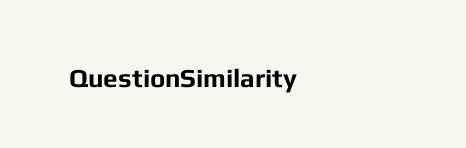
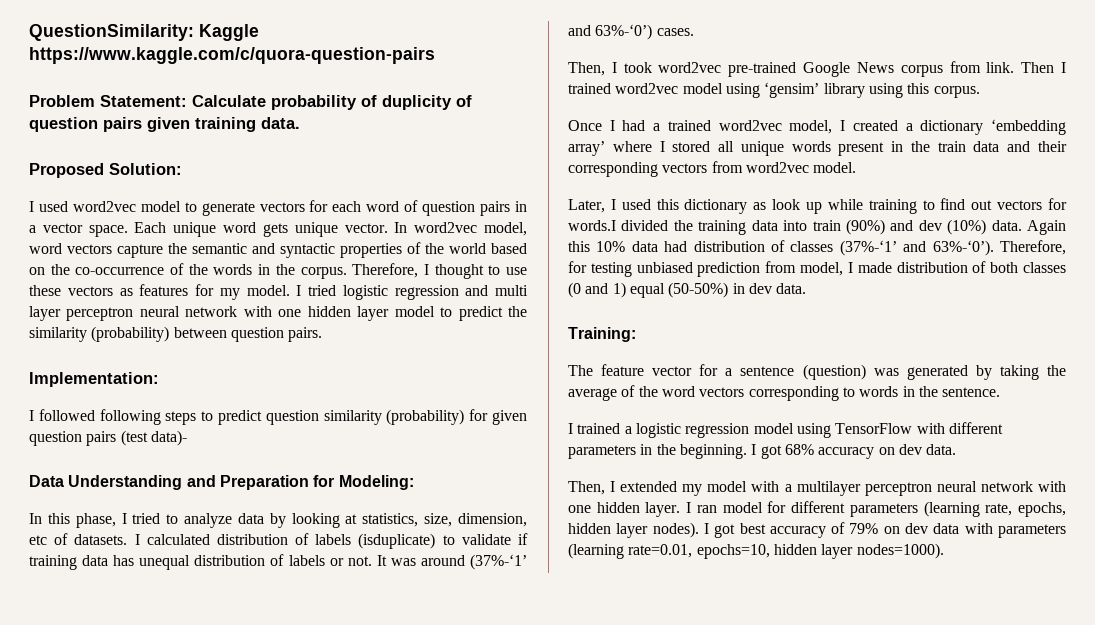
[69,68,297,93] QuestionSimilarity -> [29,24,259,41] [29,47,435,64] [29,95,472,110] [29,117,300,132] [29,163,182,178] [29,200,527,216] [29,222,527,237] [29,242,527,258] [29,263,527,279] [29,284,528,300] [29,306,527,321] [29,326,323,342] [29,372,159,387] [29,409,528,425] [29,430,187,446] [29,475,414,490] [29,513,528,528] [29,533,528,549] [29,554,527,570] [568,24,694,40] [568,61,1066,77] [568,82,980,98] [568,119,1066,135] [568,141,1067,156] [568,161,857,177] [568,198,1067,214] [568,219,1066,235] [568,240,1066,256] [568,261,1066,277] [568,282,807,298] [568,327,636,342] [568,364,1066,380] [568,385,1001,401] [568,422,1003,438] [568,444,957,459] [568,481,1066,496] [568,501,1066,517] [568,522,1067,538] [568,543,944,559] QuestionSimilarity: Kaggle https://www.kaggle.com/c/quora-question-pairs // Problem Statement: Calculate probability of duplicity of question pairs given training data. // Proposed Solution: // I used word2vec model to generate vectors for each word of question pairs in a vector space. Each unique word gets unique vector. In word2vec model, word vectors capture the semantic and syntactic properties of the world based on the co-occurrence of the words in the corpus. Therefore, I thought to use these vectors as features for my model. I tried logistic regression and multi layer perceptron neural network with one hidden layer model to predict the similarity (probability) between question pairs. // Implementation: // I followed following steps to predict question similarity (probability) for given question pairs (test data)- // Data Understanding and Preparation for Modeling: // In this phase, I tried to analyze data by looking at statistics, size, dimension, etc of datasets. I calculated distribution of labels (isduplicate) to validate if training data has unequal distribution of labels or not. It was around (37%-‘1’ and 63%-‘0’) cases. // Then, I took word2vec pre-trained Google News corpus from link. Then I trained word2vec model using ‘gensim’ library using this corpus. // Once I had a trained word2vec model, I created a dictionary ‘embedding array’ where I stored all unique words present in the train data and their corresponding vectors from word2vec model. // Later, I used this dictionary as look up while training to find out vectors for words.I divided the training data into train (90%) and dev (10%) data. Again this 10% data had distribution of classes (37%-‘1’ and 63%-‘0’). Therefore, for testing unbiased prediction from model, I made distribution of both classes (0 and 1) equal (50-50%) in dev data. // Training: // The feature vector for a sentence (question) was generated by taking the average of the word vectors corresponding to words in the sentence. // I trained a logistic regression model using TensorFlow with different parameters in the beginning. I got 68% accuracy on dev data. // Then, I extended my model with a multilayer perceptron neural network with one hidden layer. I ran model for different parameters (learning rate, epochs, hidden layer nodes). I got best accuracy of 79% on dev data with parameters (learning rate=0.01, epochs=10, hidden layer nodes=1000).

